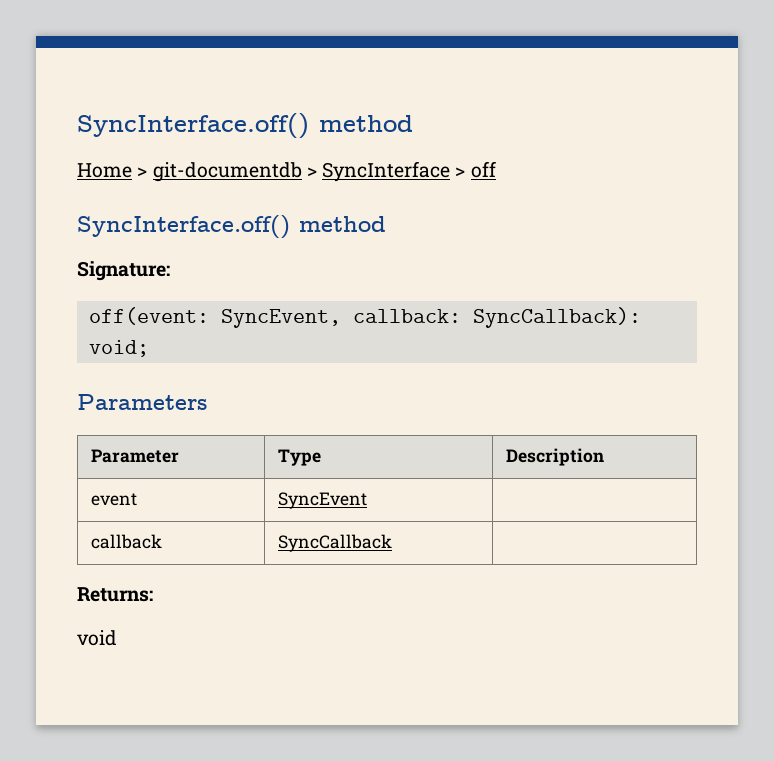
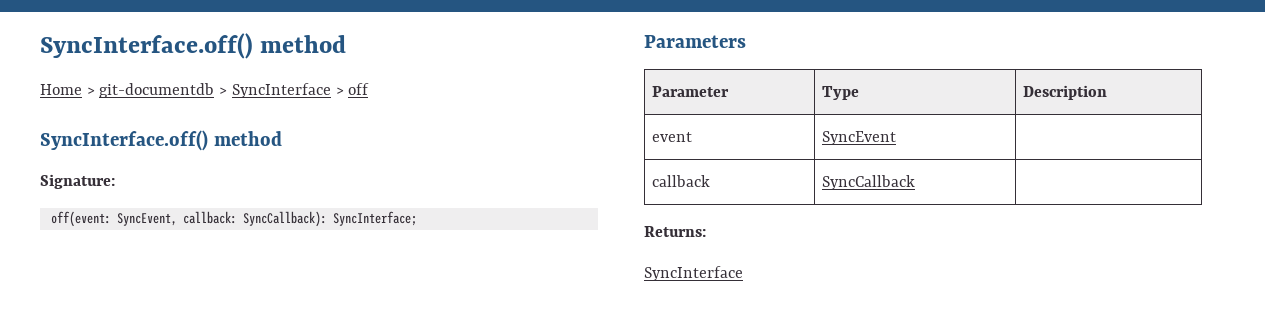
[88,340,149,357] void; -> [332,211,417,226] SyncInterface;
[77,630,117,646] void -> [644,266,743,281] SyncInterface

